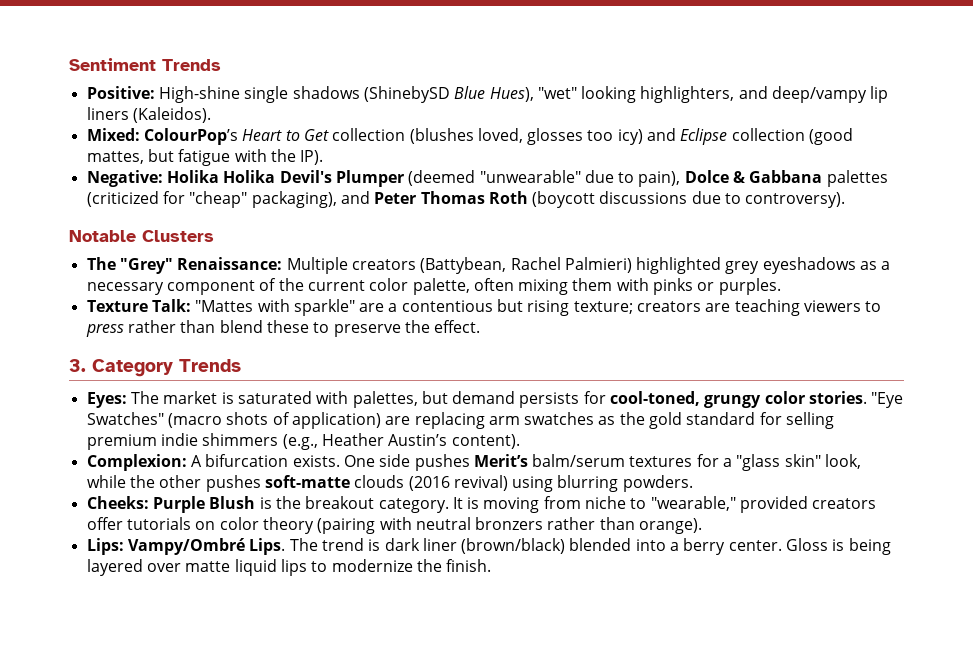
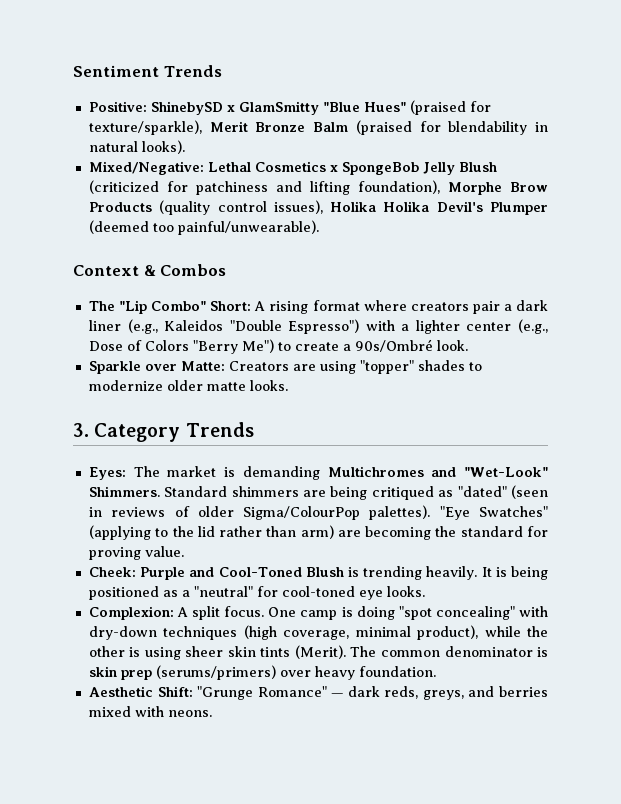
[158,86,889,103] [86,107,211,123] [86,128,854,145] [86,149,324,166] [86,170,163,187] High-shine single shadows (ShinebySD Blue Hues), "wet" looking highlighters, and deep/vampy lip liners (Kaleidos). // Mixed: ColourPop’s Heart to Get collection (blushes loved, glosses too icy) and Eclipse collection (good mattes, but fatigue with the IP). // Negative: -> [150,100,491,115] [88,120,548,135] [88,140,185,154] [88,161,497,175] [88,180,548,195] [88,200,323,215] ShinebySD x GlamSmitty "Blue Hues" (praised for texture/sparkle), Merit Bronze Balm (praised for blendability in natural looks). // Mixed/Negative: Lethal Cosmetics x SpongeBob Jelly Blush (criticized for patchiness and lifting foundation), Morphe Brow Products (quality control issues),
[479,170,888,187] [86,191,846,208] [69,230,214,242] [86,257,891,274] [86,278,781,295] [86,299,882,316] [85,320,481,337] "unwearable" due to pain), Dolce & Gabbana palettes (criticized for "cheap" packaging), and Peter Thomas Roth (boycott discussions due to controversy). // Notable Clusters // The "Grey" Renaissance: Multiple creators (Battybean, Rachel Palmieri) highlighted grey eyeshadows as a necessary component of the current color palette, often mixing them with pinks or purples. // Texture Talk: "Mattes with sparkle" are a contentious but rising texture; creators are teaching viewers to press rather than blend these to preserve the effect. -> [152,220,319,235] [73,264,227,276] [88,300,549,314] [88,319,549,334] [88,339,468,354] [88,360,482,374] [88,380,288,391] too painful/unwearable). // Context & Combos // The "Lip Combo" Short: A rising format where creators pair a dark liner (e.g., Kaleidos "Double Espresso") with a lighter center (e.g., Dose of Colors "Berry Me") to create a 90s/Ombré look. // Sparkle over Matte: Creators are using "topper" shades to modernize older matte looks.
[237,391,904,408] [86,412,835,429] [86,433,520,450] [86,454,862,471] [86,475,693,492] [86,496,877,513] [86,517,703,534] [86,538,891,555] [86,559,492,576] saturated with palettes, but demand persists for cool-toned, grungy color stories. "Eye Swatches" (macro shots of application) are replacing arm swatches as the gold standard for selling premium indie shimmers (e.g., Heather Austin’s content). // Complexion: A bifurcation exists. One side pushes Merit’s balm/serum textures for a "glass skin" look, while the other pushes soft-matte clouds (2016 revival) using blurring powders. // Cheeks: Purple Blush is the breakout category. It is moving from niche to "wearable," provided creators offer tutorials on color theory (pairing with neutral bronzers rather than orange). // Lips: Vampy/Ombré Lips. The trend is dark liner (brown/black) blended into a berry center. Gloss is being layered over matte liquid lips to modernize the finish. -> [242,466,548,480] [88,485,549,500] [88,505,548,520] [88,525,548,540] [88,546,184,560] [88,566,549,580] [88,586,425,600] [88,606,549,620] [88,625,549,640] [88,645,548,660] [88,665,436,680] [88,686,549,700] [88,706,212,717] demanding Multichromes and "Wet-Look" Shimmers. Standard shimmers are being critiqued as "dated" (seen in reviews of older Sigma/ColourPop palettes). "Eye Swatches" (applying to the lid rather than arm) are becoming the standard for proving value. // Cheek: Purple and Cool-Toned Blush is trending heavily. It is being positioned as a "neutral" for cool-toned eye looks. // Complexion: A split focus. One camp is doing "spot concealing" with dry-down techniques (high coverage, minimal product), while the other is using sheer skin tints (Merit). The common denominator is skin prep (serums/primers) over heavy foundation. // Aesthetic Shift: "Grunge Romance" — dark reds, greys, and berries mixed with neons.

